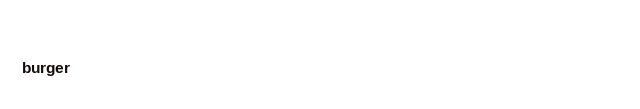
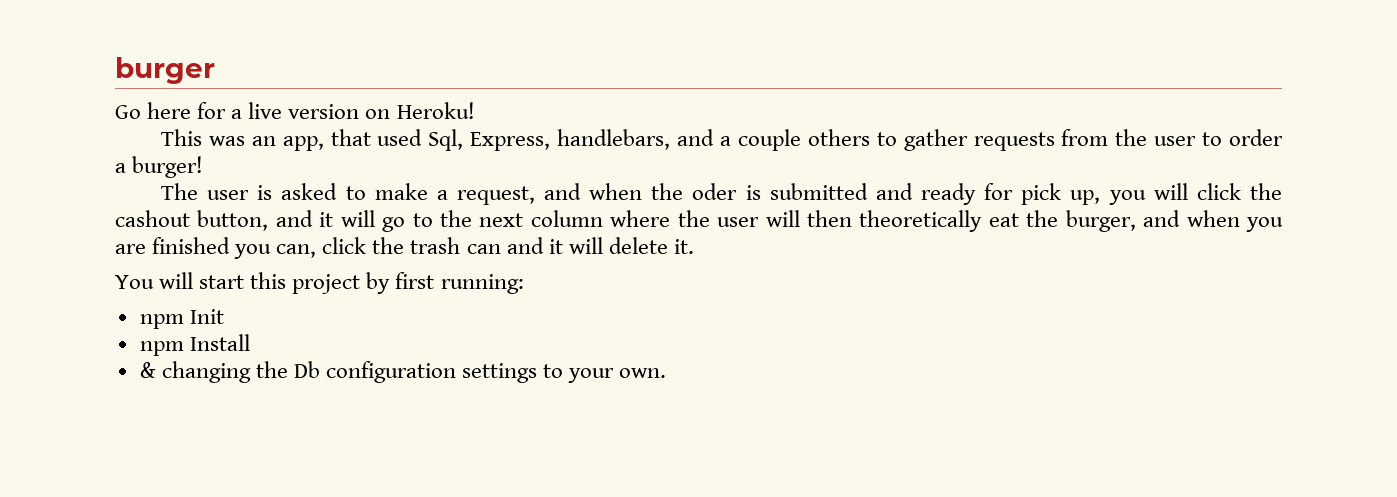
(70, 69) none -> [115,102,475,119] [160,129,1283,151] [115,156,204,178] [160,183,1282,205] [115,210,1283,232] [115,237,694,259] [115,272,524,294] [139,309,224,329] [139,334,250,356] [139,361,667,383] // Go here for a live version on Heroku! // This was an app, that used Sql, Express, handlebars, and a couple others to gather requests from the user to order a burger! // The user is asked to make a request, and when the oder is submitted and ready for pick up, you will click the cashout button, and it will go to the next column where the user will then theoretically eat the burger, and when you are finished you can, click the trash can and it will delete it. // You will start this project by first running: // npm Init // npm Install // & changing the Db configuration settings to your own.

